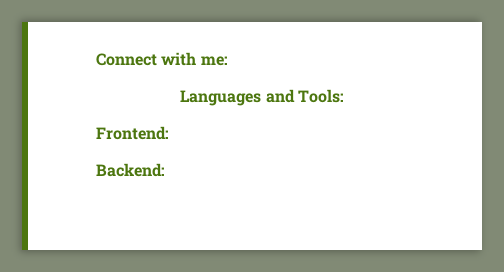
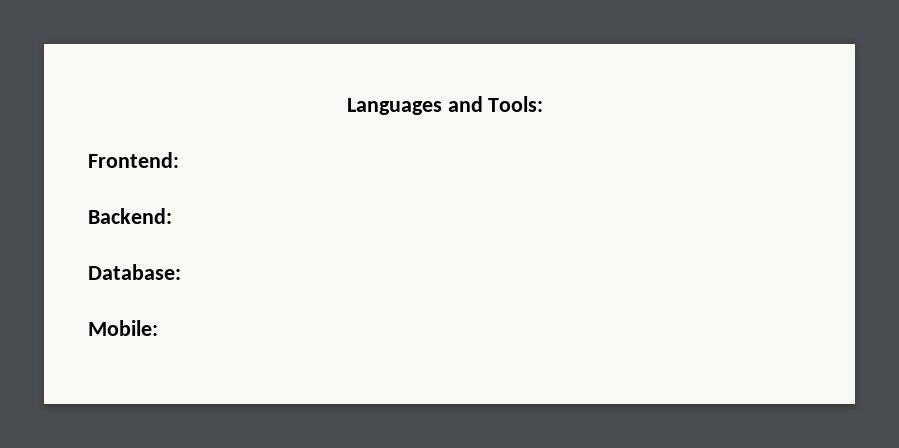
[96,52,228,66] Connect with me: // -> (346, 106) none
(165, 170) none -> [88,264,181,280] [88,320,158,336] // Database: // Mobile:

